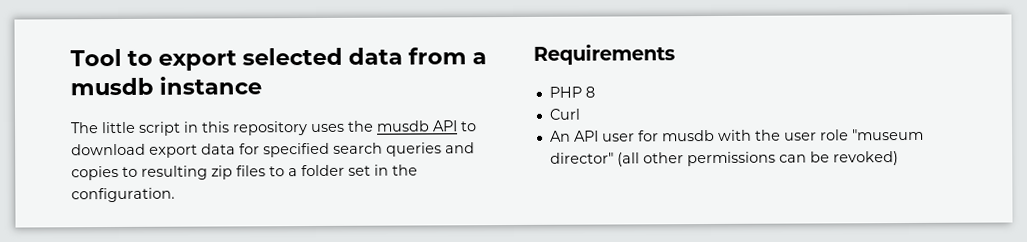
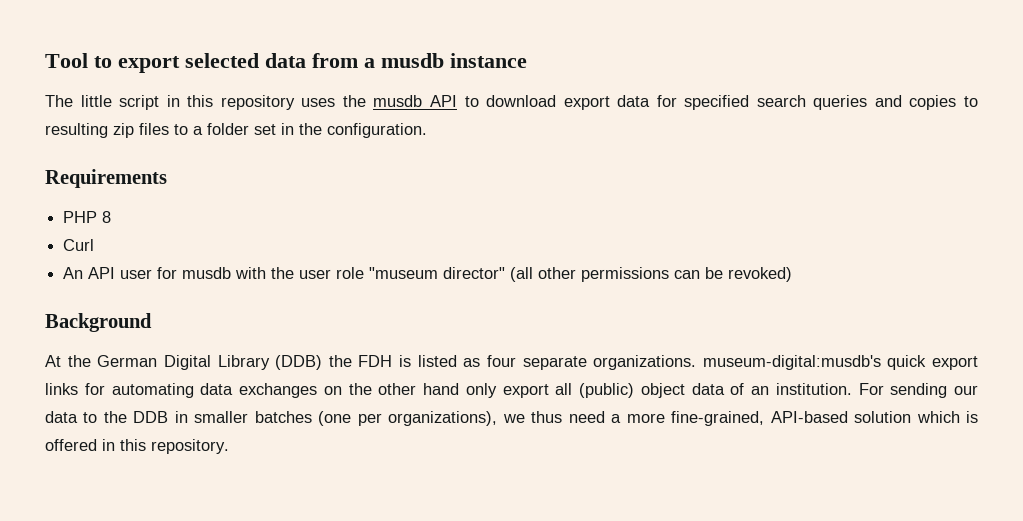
(899, 158) none -> [45,313,152,332] [45,355,978,370] [45,383,978,398] [45,411,979,426] [45,439,229,454] // Background // At the German Digital Library (DDB) the FDH is listed as four separate organizations. museum-digital:musdb's quick export links for automating data exchanges on the other hand only export all (public) object data of an institution. For sending our data to the DDB in smaller batches (one per organizations), we thus need a more fine-grained, API-based solution which is offered in this repository.

